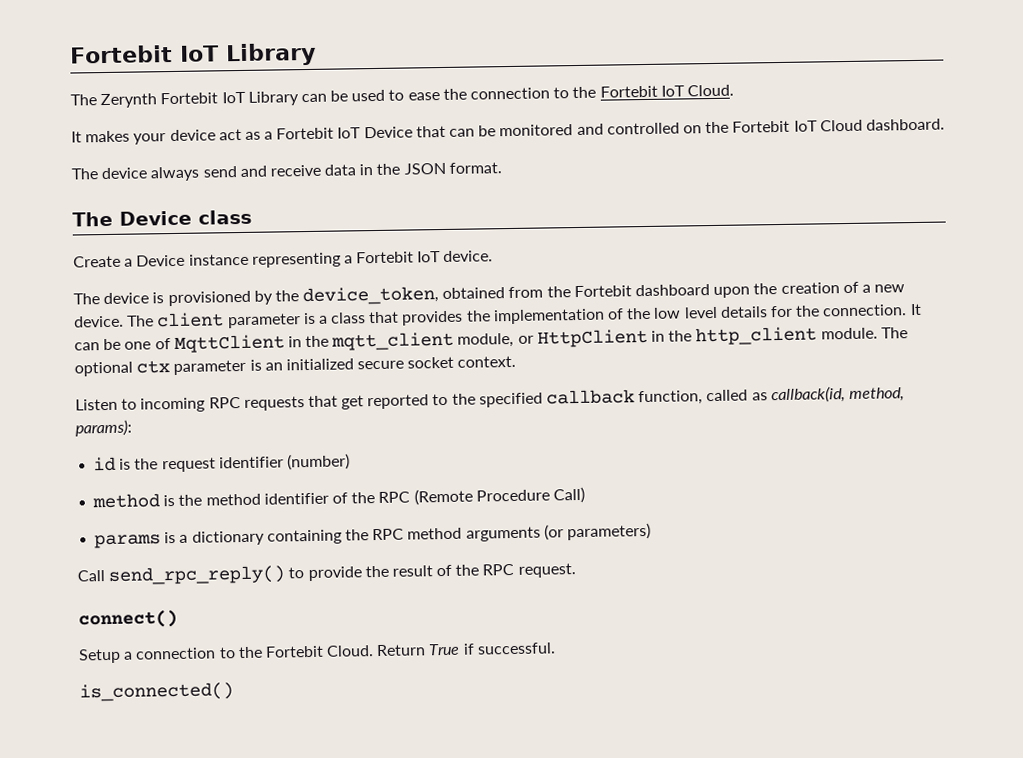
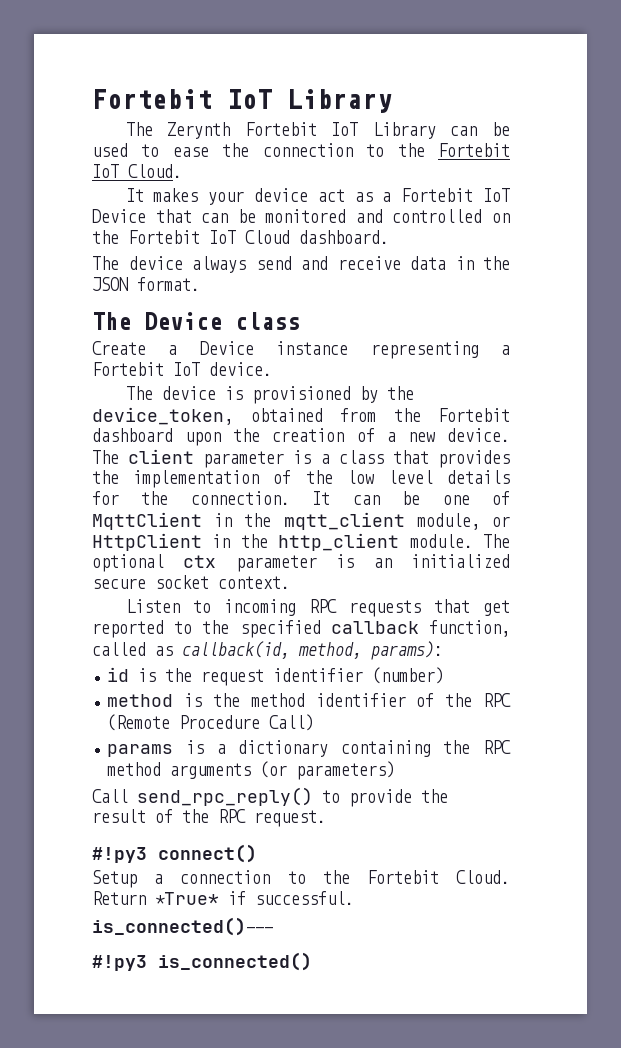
(576, 570) none -> [92,847,147,863] #!py3
[428,643,461,656] True -> [155,892,219,905] *True*
(556, 648) none -> [92,917,273,936] [92,955,147,971] is_connected()--- // #!py3

